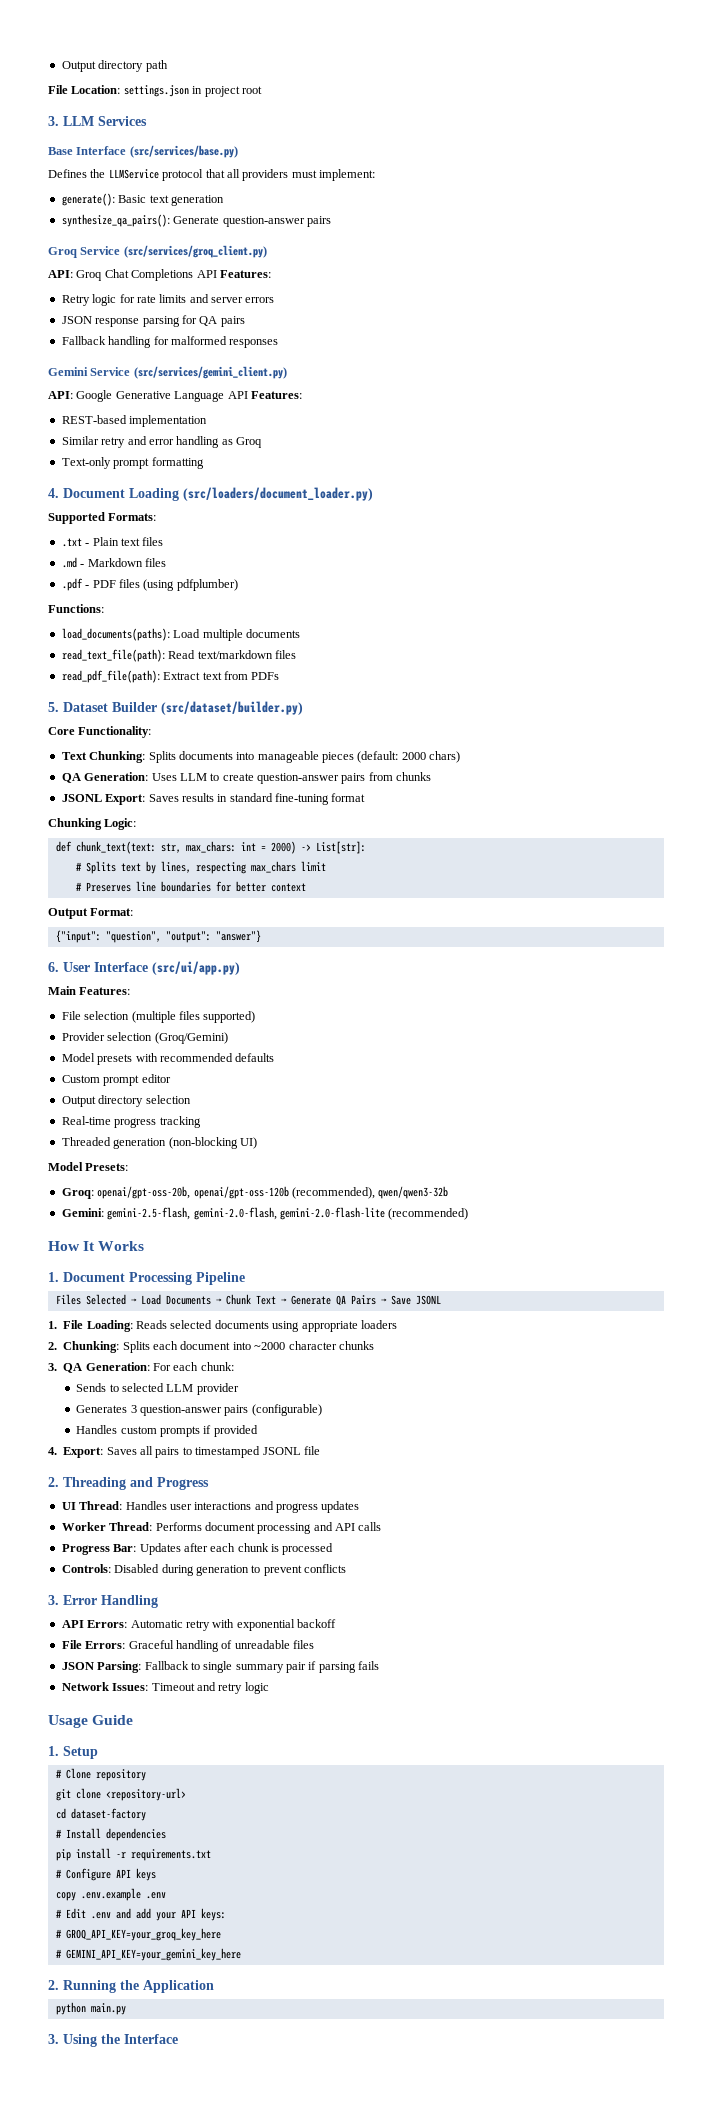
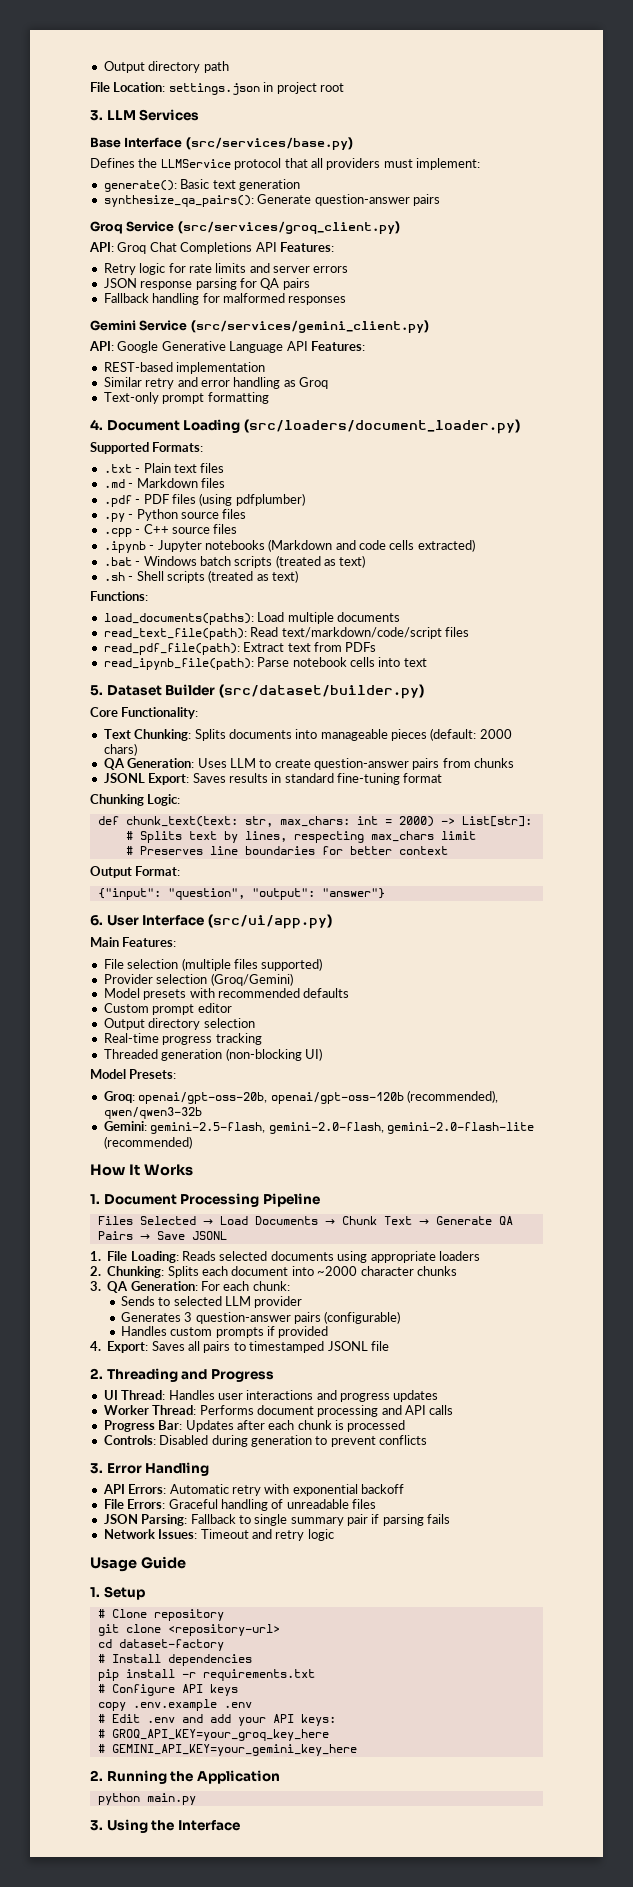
(238, 585) none -> [103,509,247,522] [103,524,238,537] [103,539,475,553] [103,555,366,568] [103,570,298,583] // .py - Python source files // .cpp - C++ source files // .ipynb - Jupyter notebooks (Markdown and code cells extracted) // .bat - Windows batch scripts (treated as text) // .sh - Shell scripts (treated as text)
[197,650,273,659] text/markdown -> [281,627,442,639] text/markdown/code/script
(280, 676) none -> [103,657,427,670] // read_ipynb_file(path): Parse notebook cells into text

